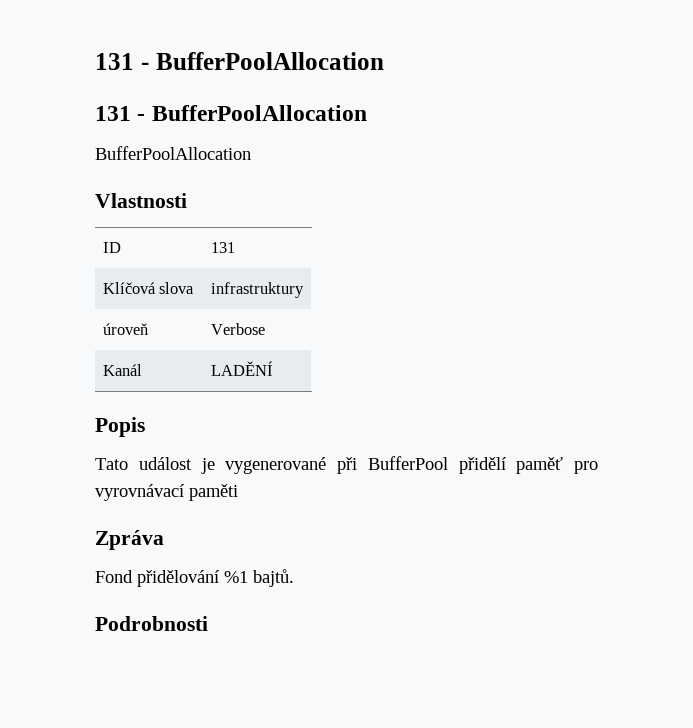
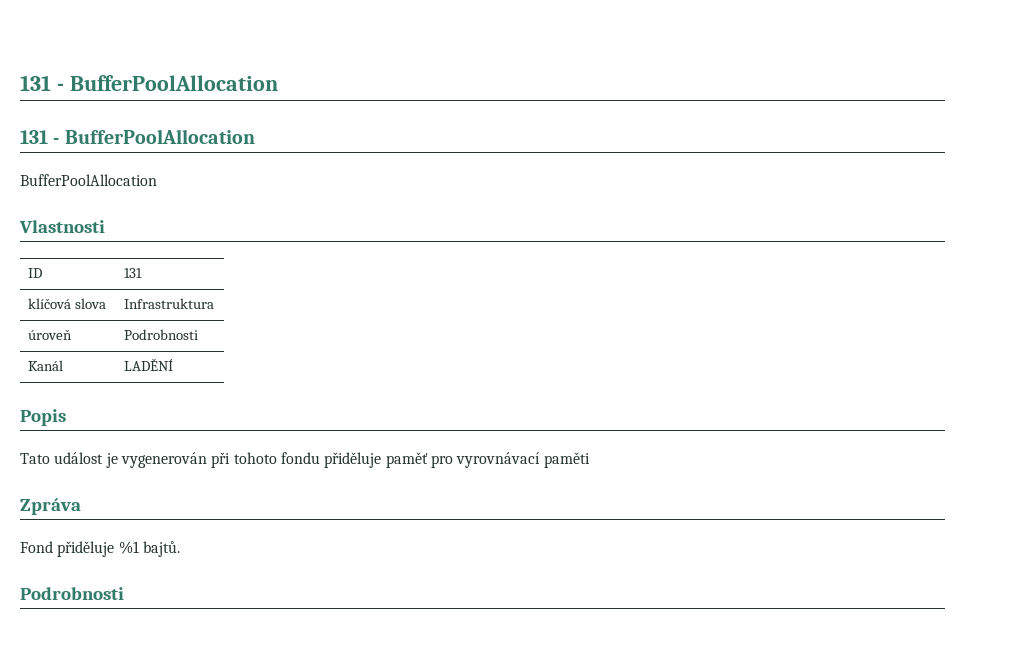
[102,282,156,294] Klíčová -> [28,298,72,309] klíčová
[210,282,304,298] infrastruktury -> [124,298,215,309] Infrastruktura
[210,323,265,335] Verbose -> [124,329,199,340] Podrobnosti
[225,456,506,474] vygenerované při BufferPool přidělí -> [120,452,382,468] vygenerován při tohoto fondu přiděluje
[137,570,219,587] přidělování -> [57,541,115,557] přiděluje

